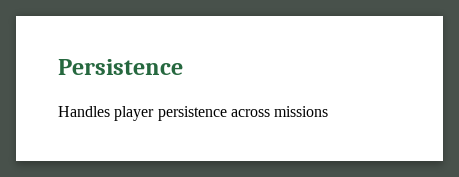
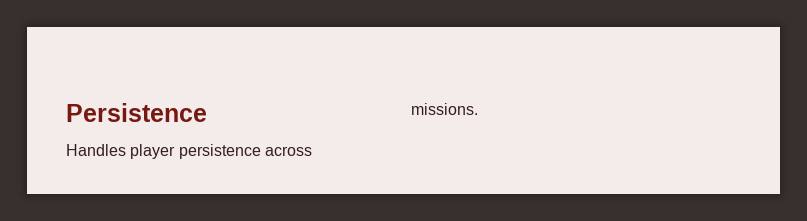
[274,106,329,117] missions -> [411,103,478,115] missions.

